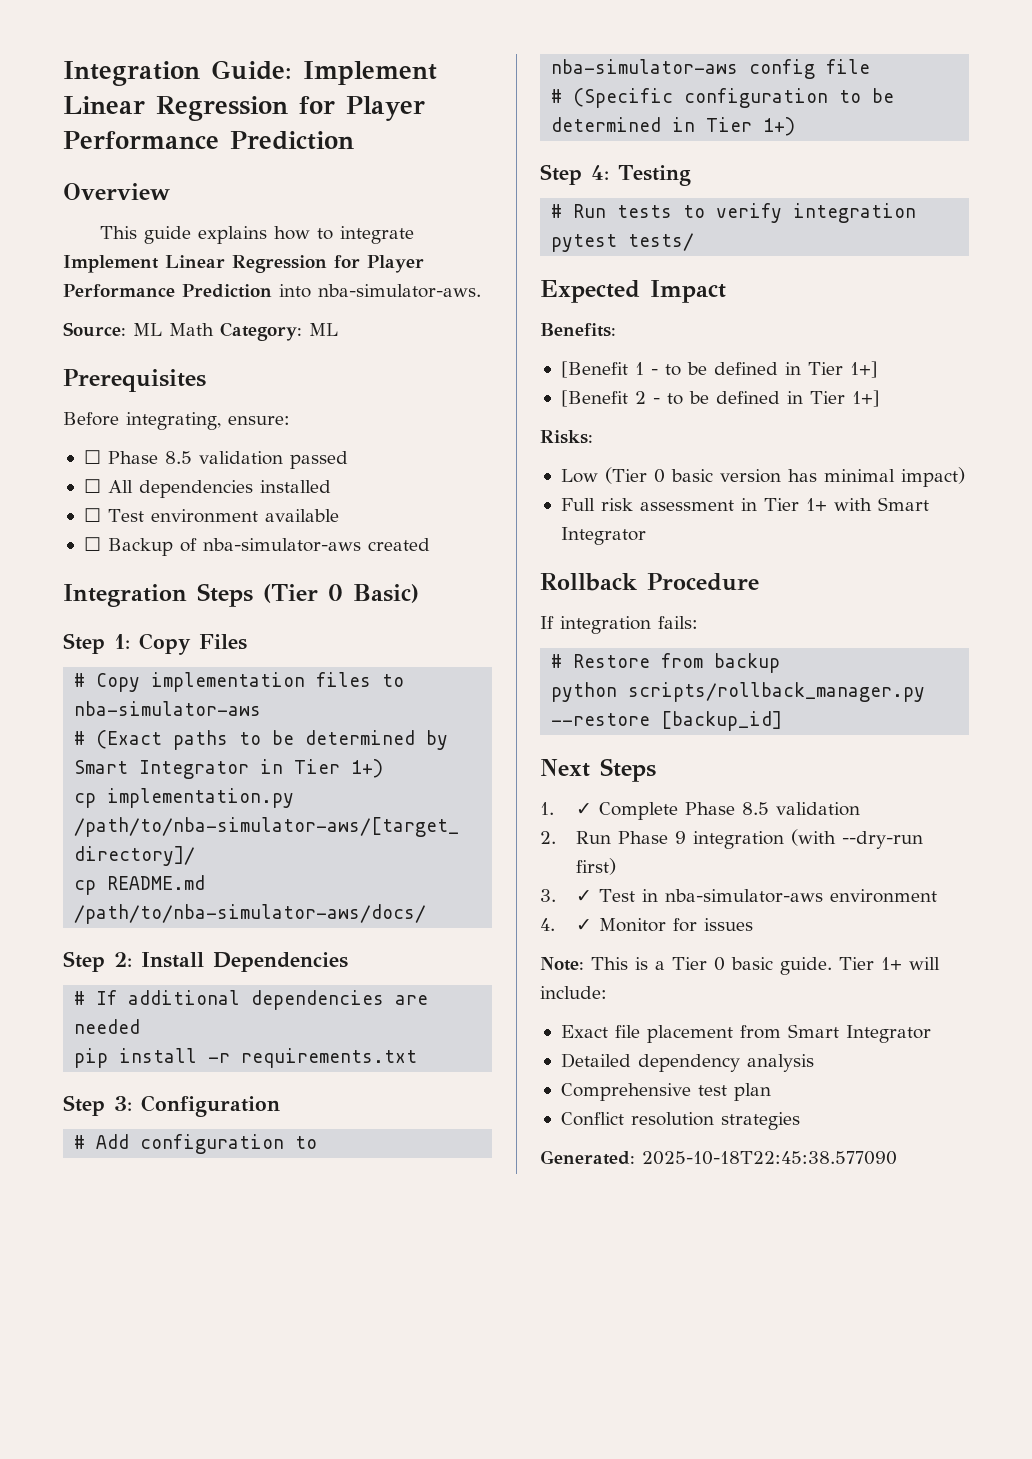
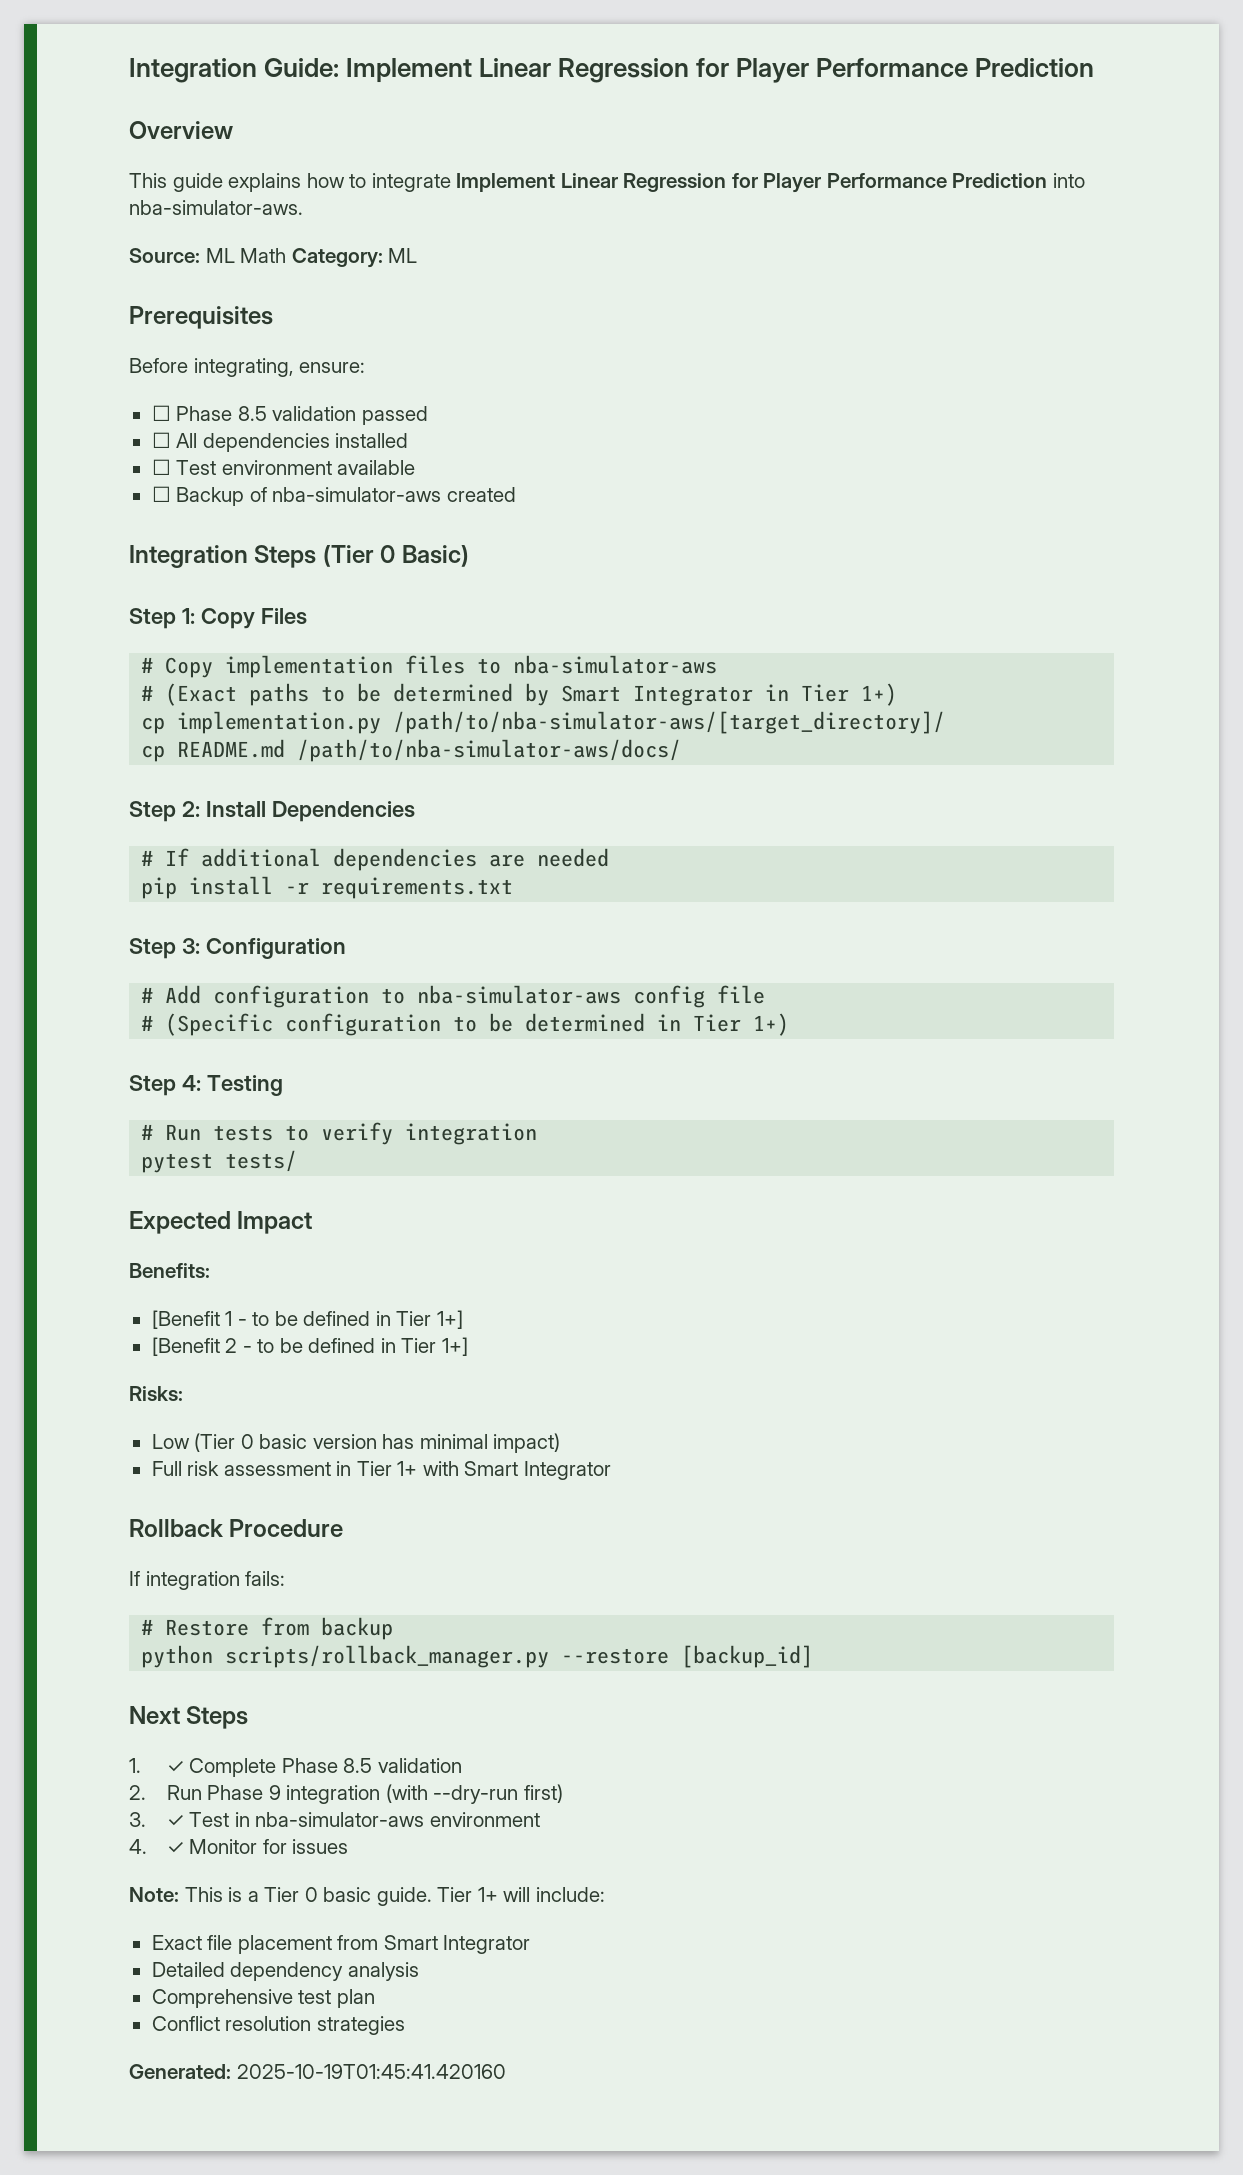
[642,1151,897,1165] 2025-10-18T22:45:38.577090 -> [236,2064,506,2079] 2025-10-19T01:45:41.420160

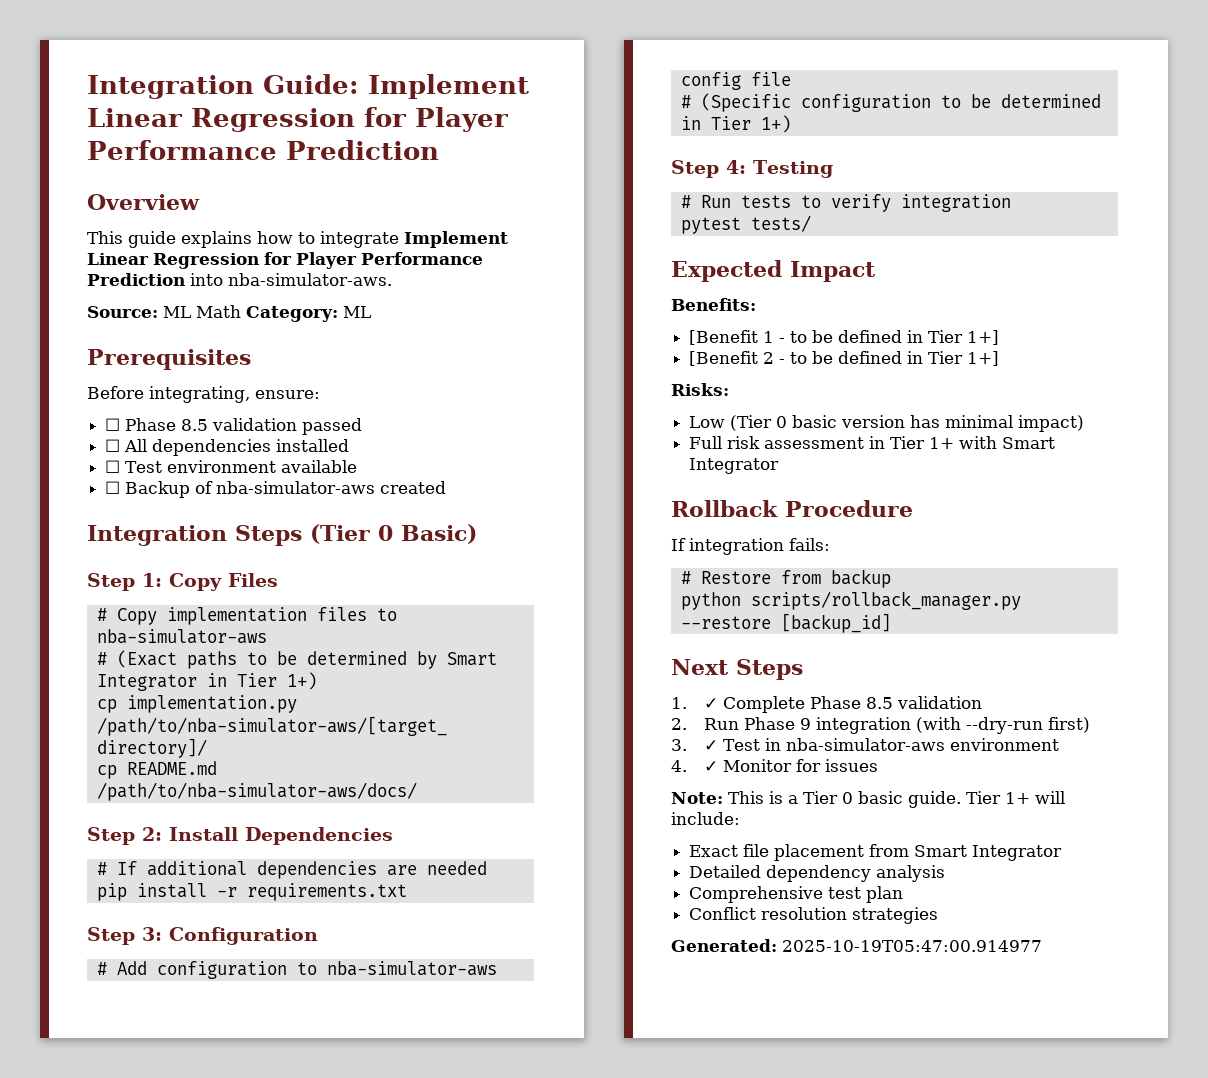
[236,2064,506,2079] 2025-10-19T01:45:41.420160 -> [782,940,1042,952] 2025-10-19T05:47:00.914977

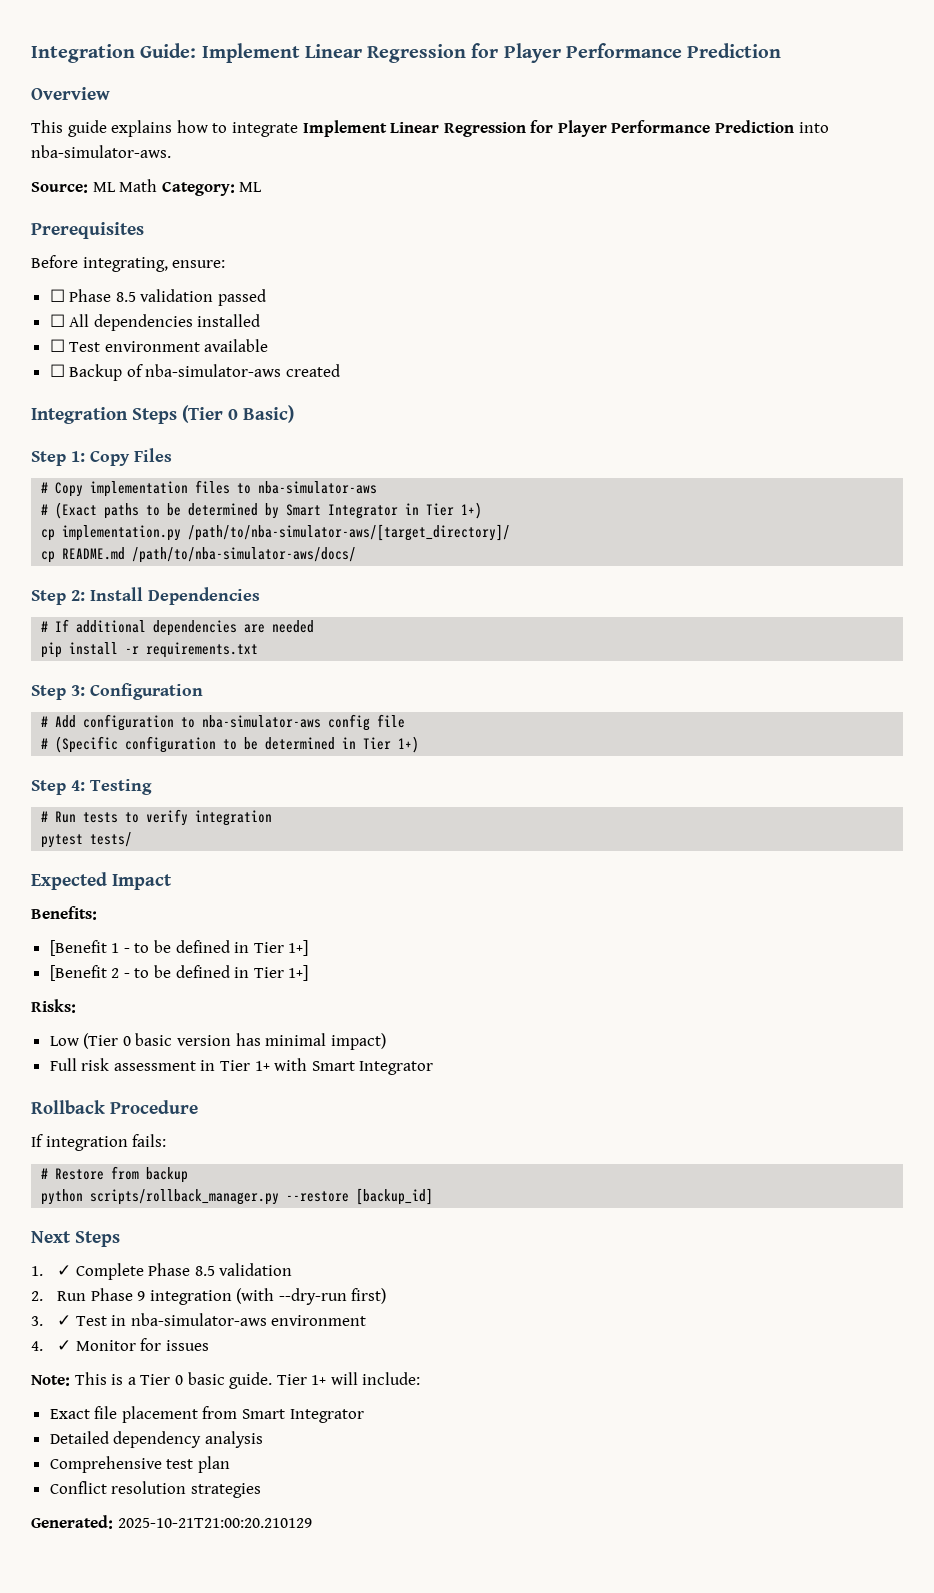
[782,940,1042,952] 2025-10-19T05:47:00.914977 -> [117,1518,312,1528] 2025-10-21T21:00:20.210129

